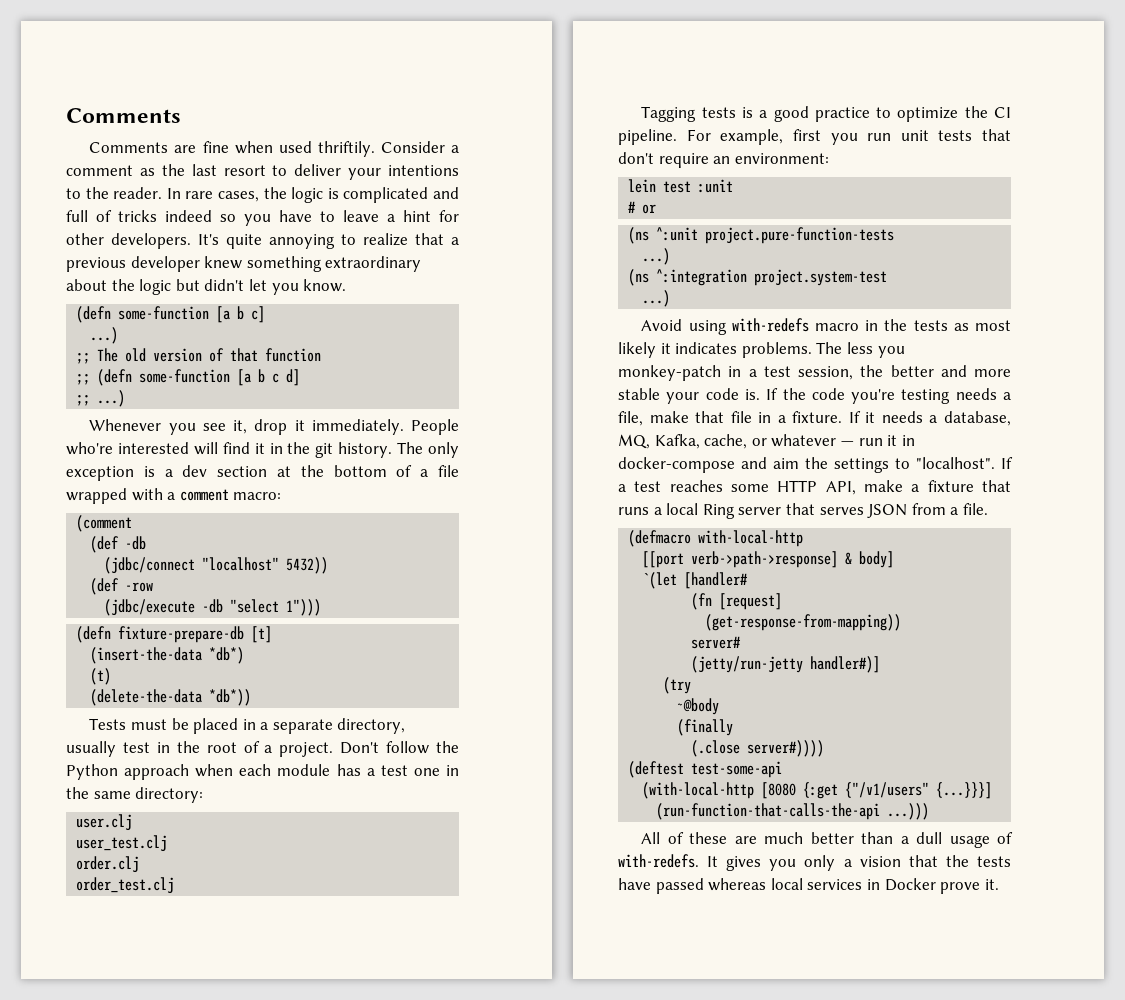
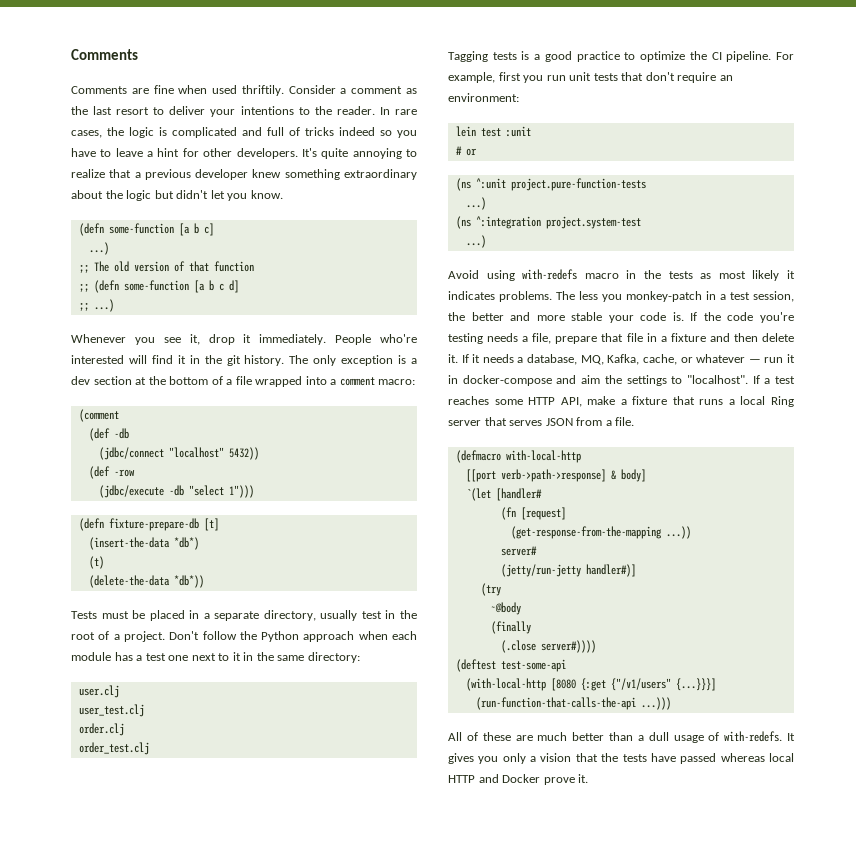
[131,488,163,501] with -> [305,376,327,385] into
(440, 772) none -> [191,652,241,661] next to it
[649,411,689,423] make -> [555,336,598,344] prepare
[792,411,843,423] fixture. -> [670,333,794,342] [448,354,458,363] fixture and then delete it.
[705,614,902,631] (get-response-from-mapping)) -> [510,526,691,539] (get-response-from-the-mapping ...))
[807,879,880,890] services in -> [448,774,499,783] HTTP and

